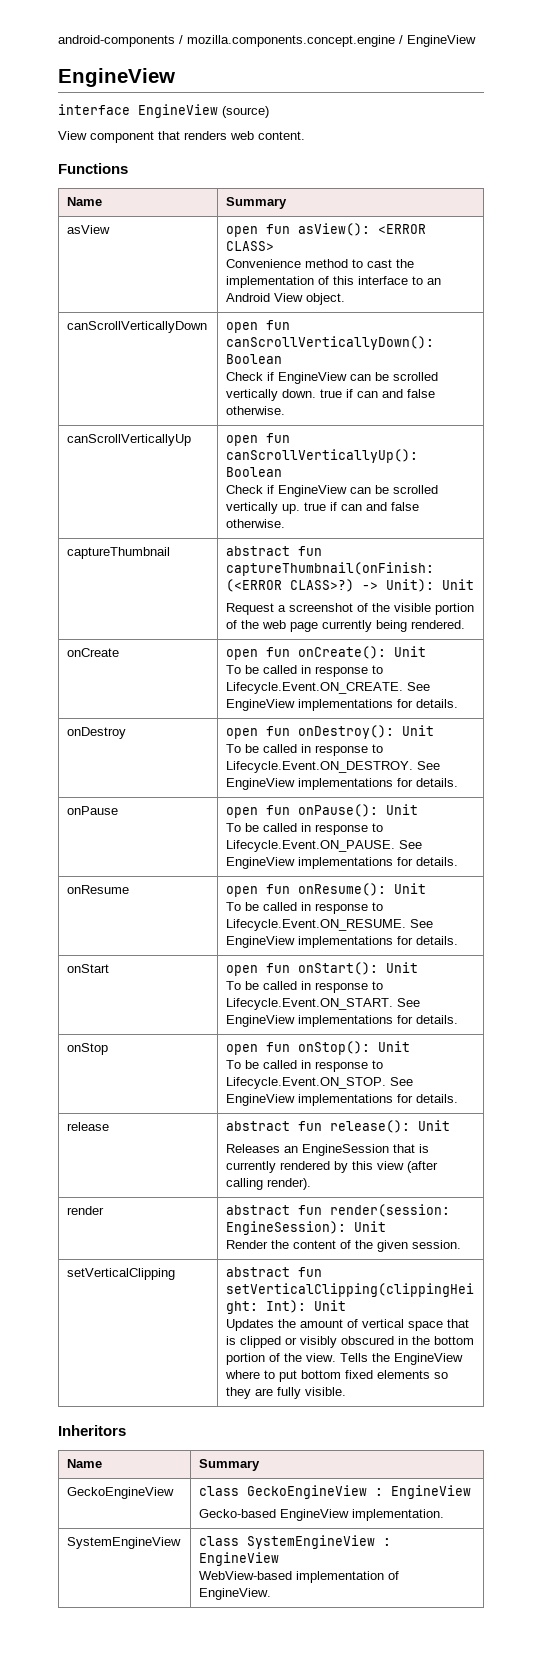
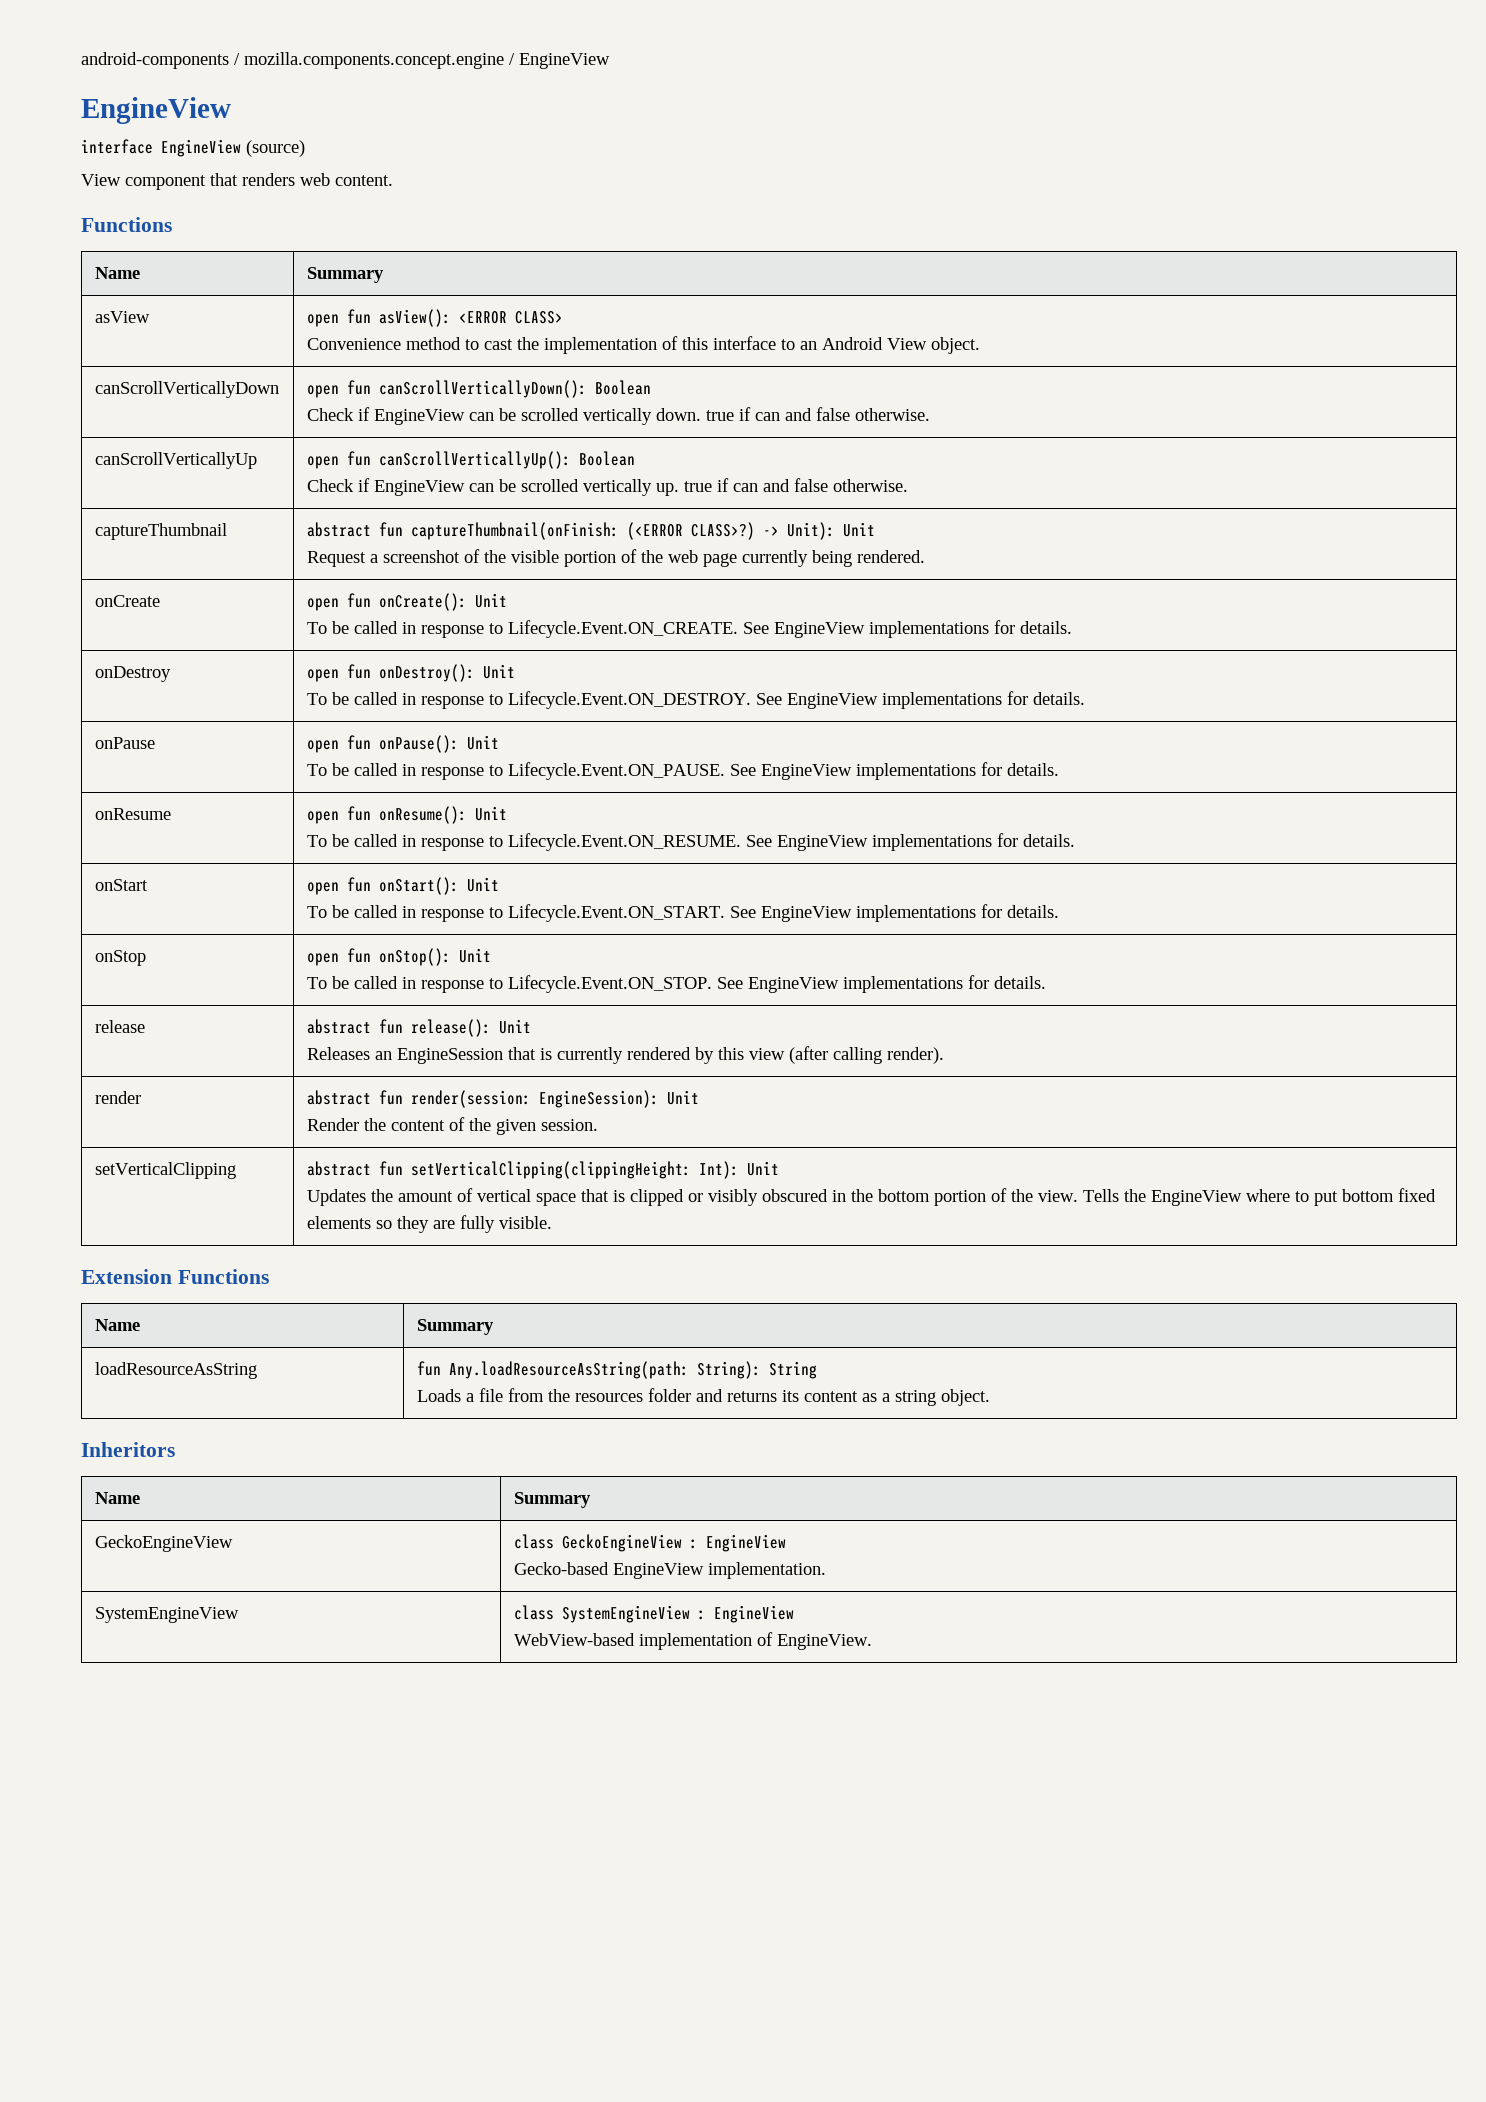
(347, 1391) none -> [81,1269,269,1284] [94,1319,140,1331] [416,1319,494,1335] [94,1362,257,1379] [416,1361,817,1379] [416,1388,990,1406] // Extension Functions // Name | Summary // loadResourceAsString | fun Any.loadResourceAsString(path: String): String // Loads a file from the resources folder and returns its content as a string object.

